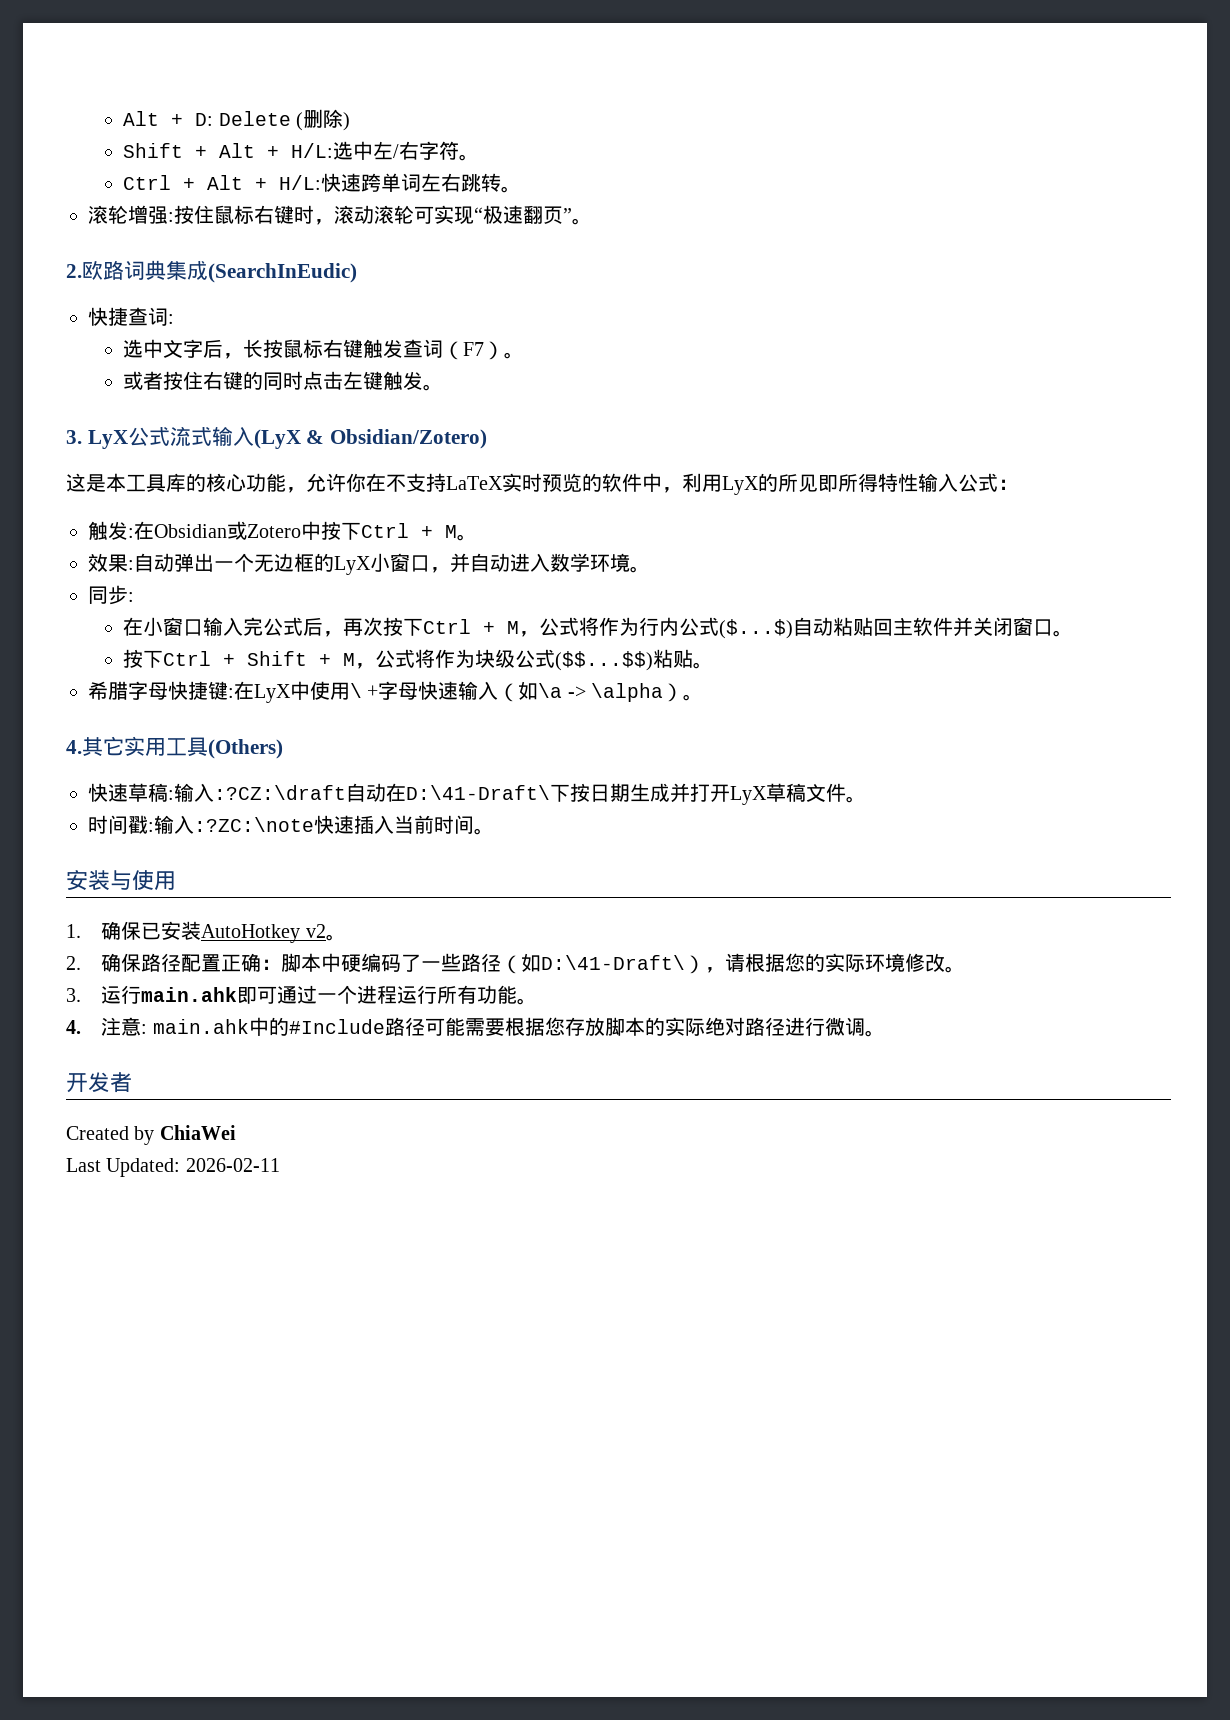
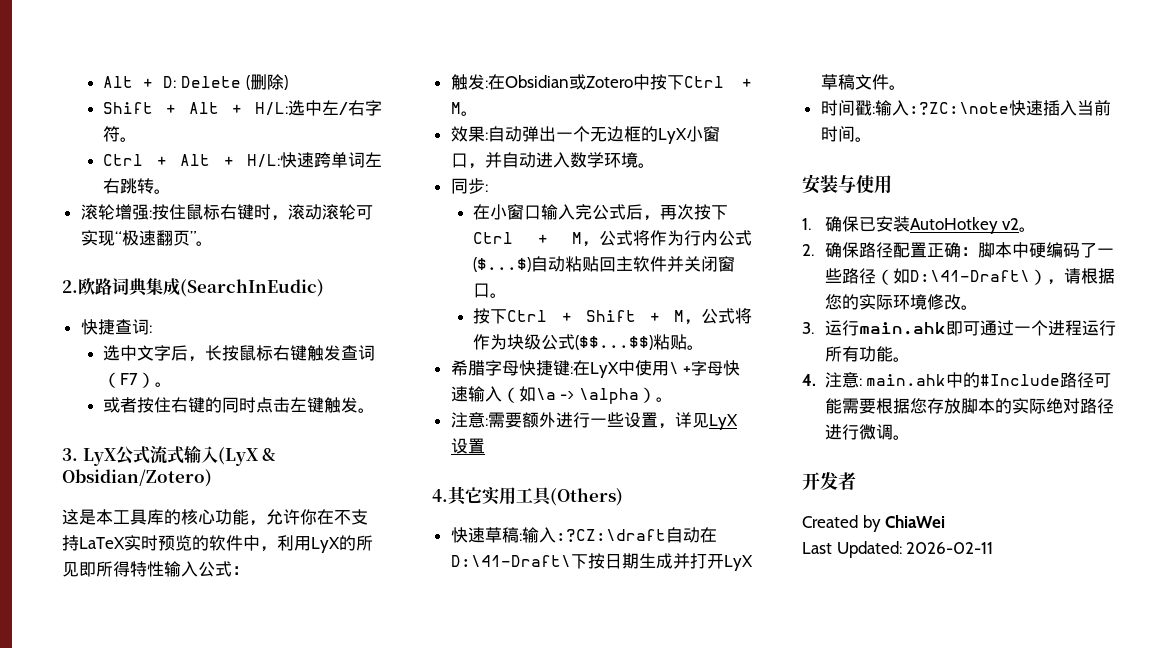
(704, 697) none -> [450,412,738,430] [450,438,485,454] // 注意:需要额外进行一些设置，详见LyX设置

